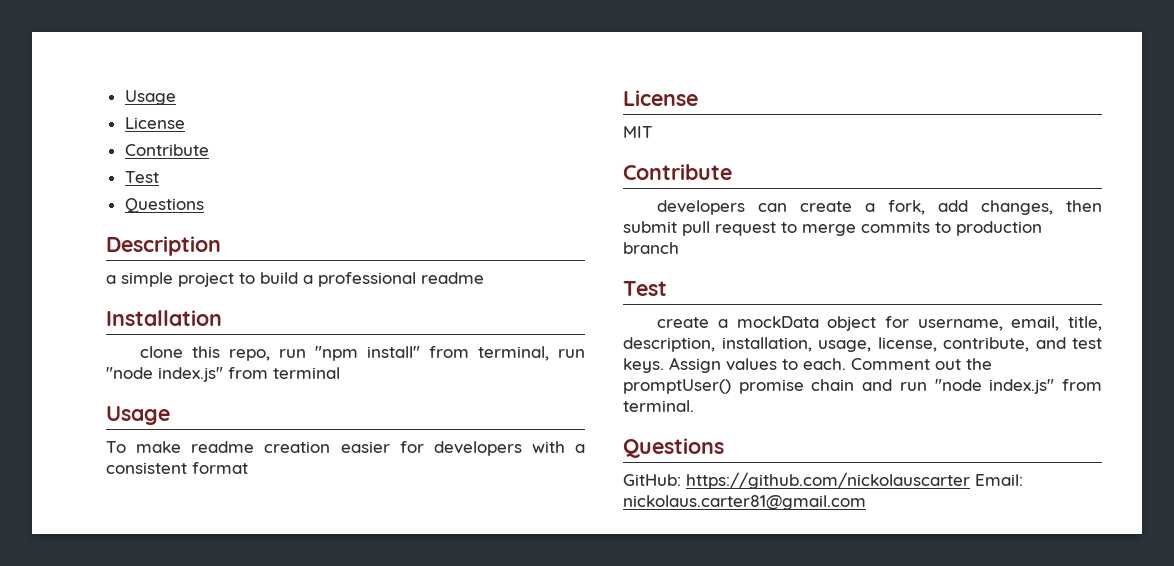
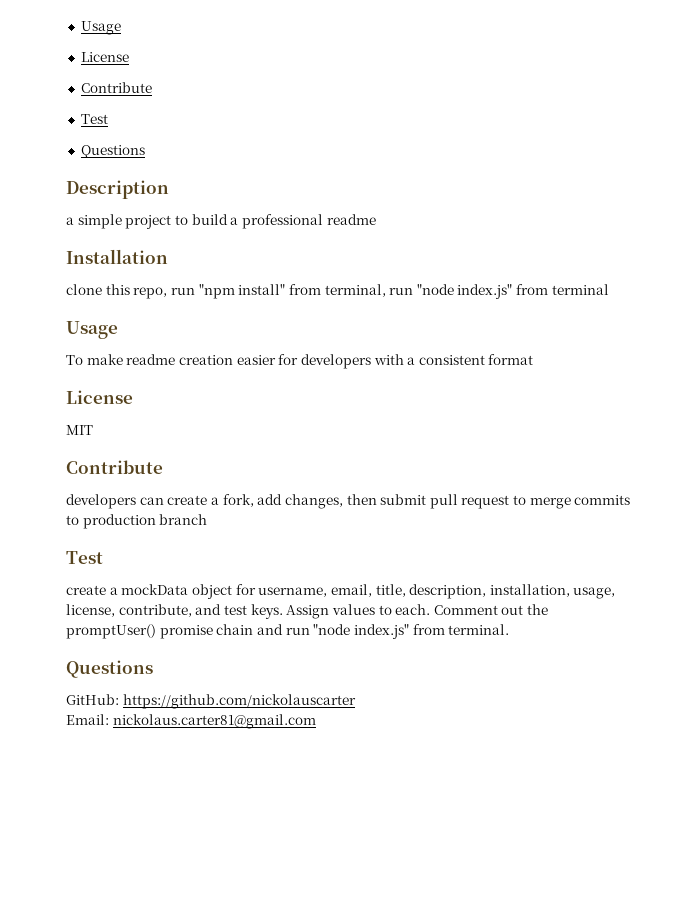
(970, 480) none -> (356, 701) //

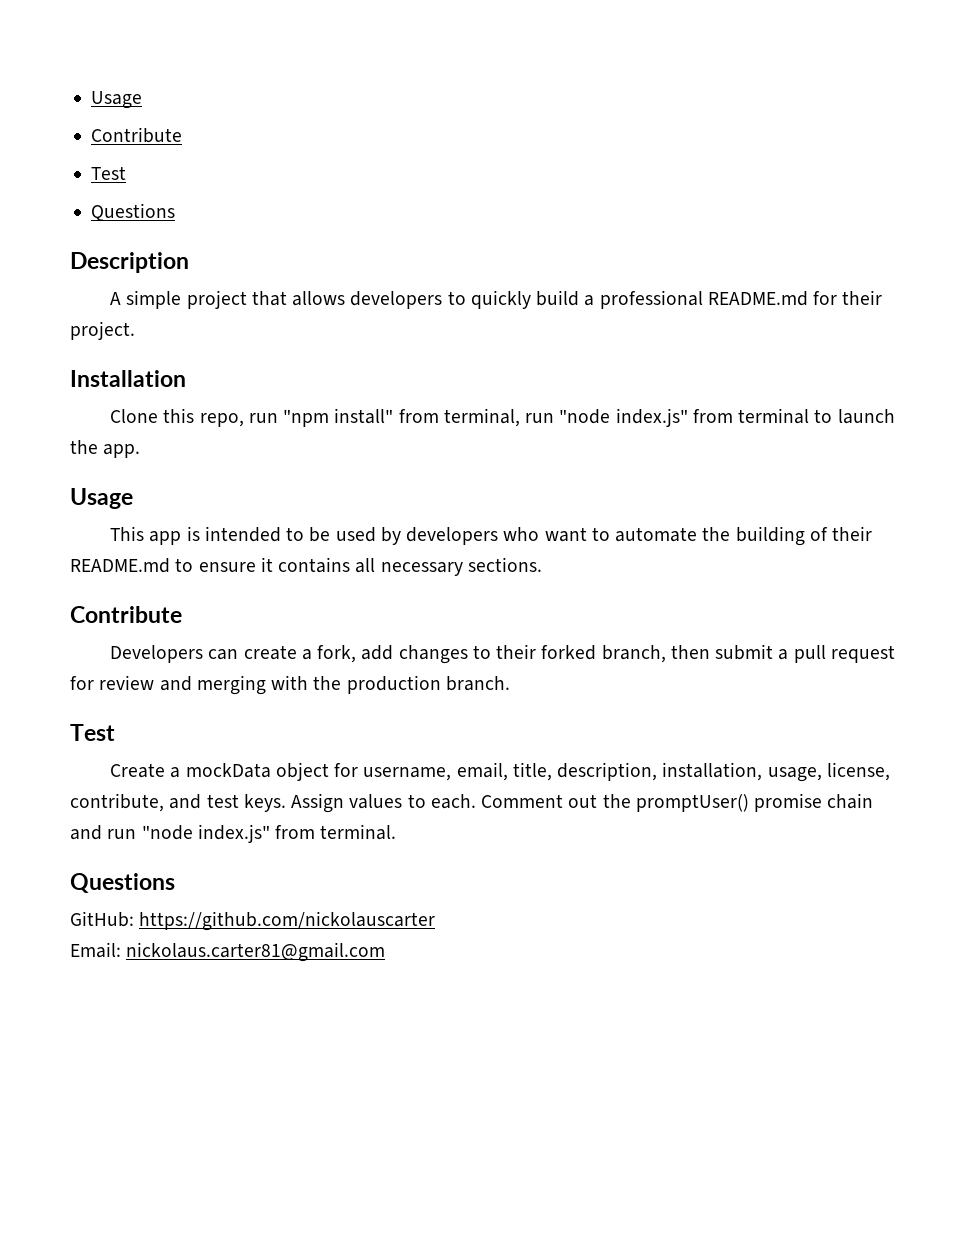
[80,21,121,35] [80,52,129,62] Usage // License -> [91,91,143,109] Usage
[66,217,74,225] a -> [109,292,121,305] A
[174,214,376,229] to build a professional readme -> [251,290,883,309] [70,321,135,340] that allows developers to quickly build a professional README.md for their project.
[66,284,102,295] clone -> [109,409,158,423] Clone
[66,321,118,339] [66,354,534,369] [66,390,133,404] [66,425,93,435] [66,460,163,474] [66,494,136,509] // Usage // To make readme creation easier for developers with a consistent format // License // MIT // Contribute // developers -> [814,409,895,424] [70,440,141,458] [70,488,133,509] [109,526,873,546] [70,557,542,576] [70,606,182,623] [109,645,203,663] to launch the app. // Usage // This app is intended to be used by developers who want to automate the building of their README.md to ensure it contains all necessary sections. // Contribute // Developers
[284,494,343,509] changes, -> [398,644,666,664] changes to their forked branch,
(427, 499) none -> [778,649,789,660] a
[513,495,631,509] [66,514,208,529] [66,551,103,564] [66,585,106,595] to merge commits to production branch // Test // create -> [70,675,510,695] [70,724,115,741] [109,763,165,778] for review and merging with the production branch. // Test // Create

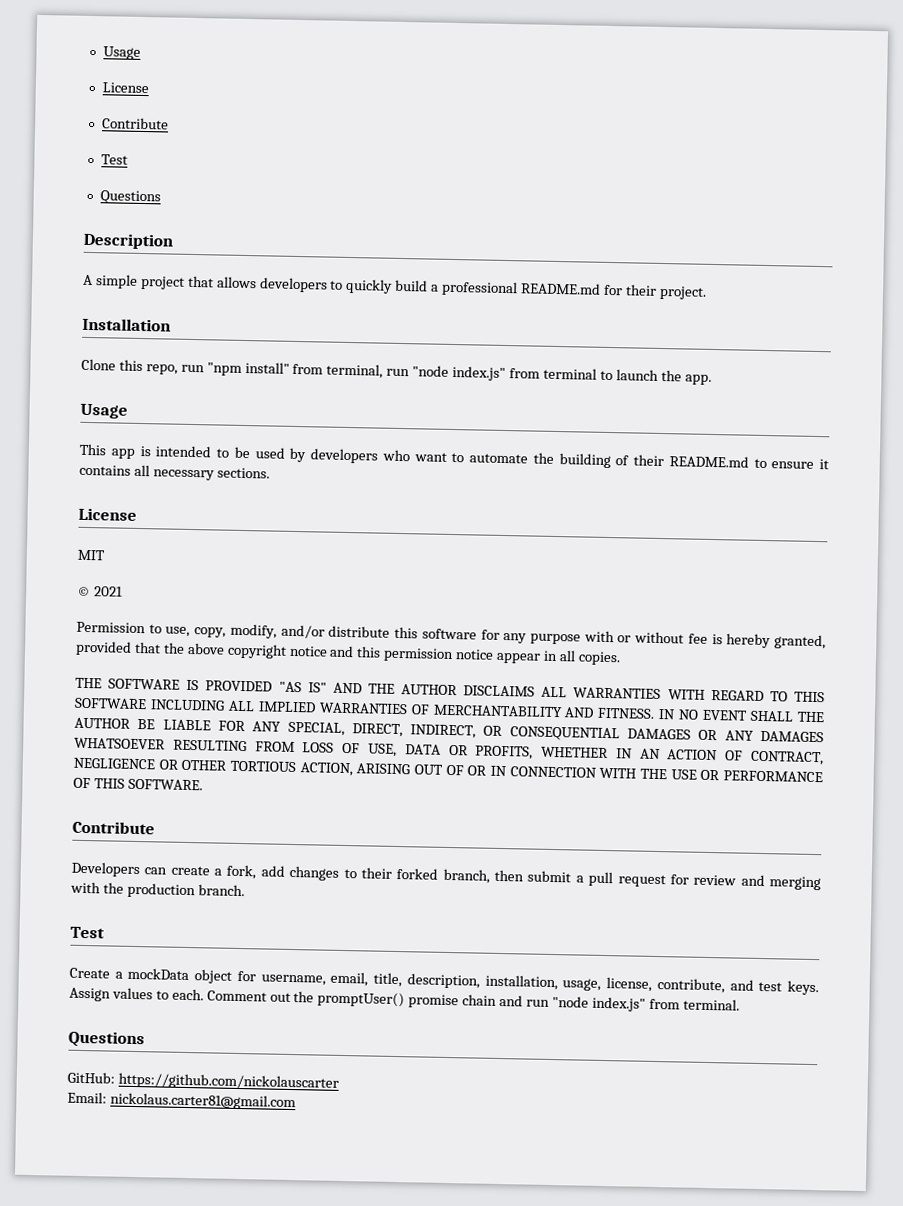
[91,91,143,109] Usage -> [102,46,141,60] [101,82,149,94] Usage // License
(542, 564) none -> [78,507,137,521] [77,549,105,561] [77,586,123,597] [76,621,826,650] [75,640,621,666] [75,677,825,703] [74,697,824,723] [74,717,824,743] [74,737,825,766] [73,757,823,783] [73,777,203,791] // License // MIT // © 2021 // Permission to use, copy, modify, and/or distribute this software for any purpose with or without fee is hereby granted, provided that the above copyright notice and this permission notice appear in all copies. // THE SOFTWARE IS PROVIDED "AS IS" AND THE AUTHOR DISCLAIMS ALL WARRANTIES WITH REGARD TO THIS SOFTWARE INCLUDING ALL IMPLIED WARRANTIES OF MERCHANTABILITY AND FITNESS. IN NO EVENT SHALL THE AUTHOR BE LIABLE FOR ANY SPECIAL, DIRECT, INDIRECT, OR CONSEQUENTIAL DAMAGES OR ANY DAMAGES WHATSOEVER RESULTING FROM LOSS OF USE, DATA OR PROFITS, WHETHER IN AN ACTION OF CONTRACT, NEGLIGENCE OR OTHER TORTIOUS ACTION, ARISING OUT OF OR IN CONNECTION WITH THE USE OR PERFORMANCE OF THIS SOFTWARE.

